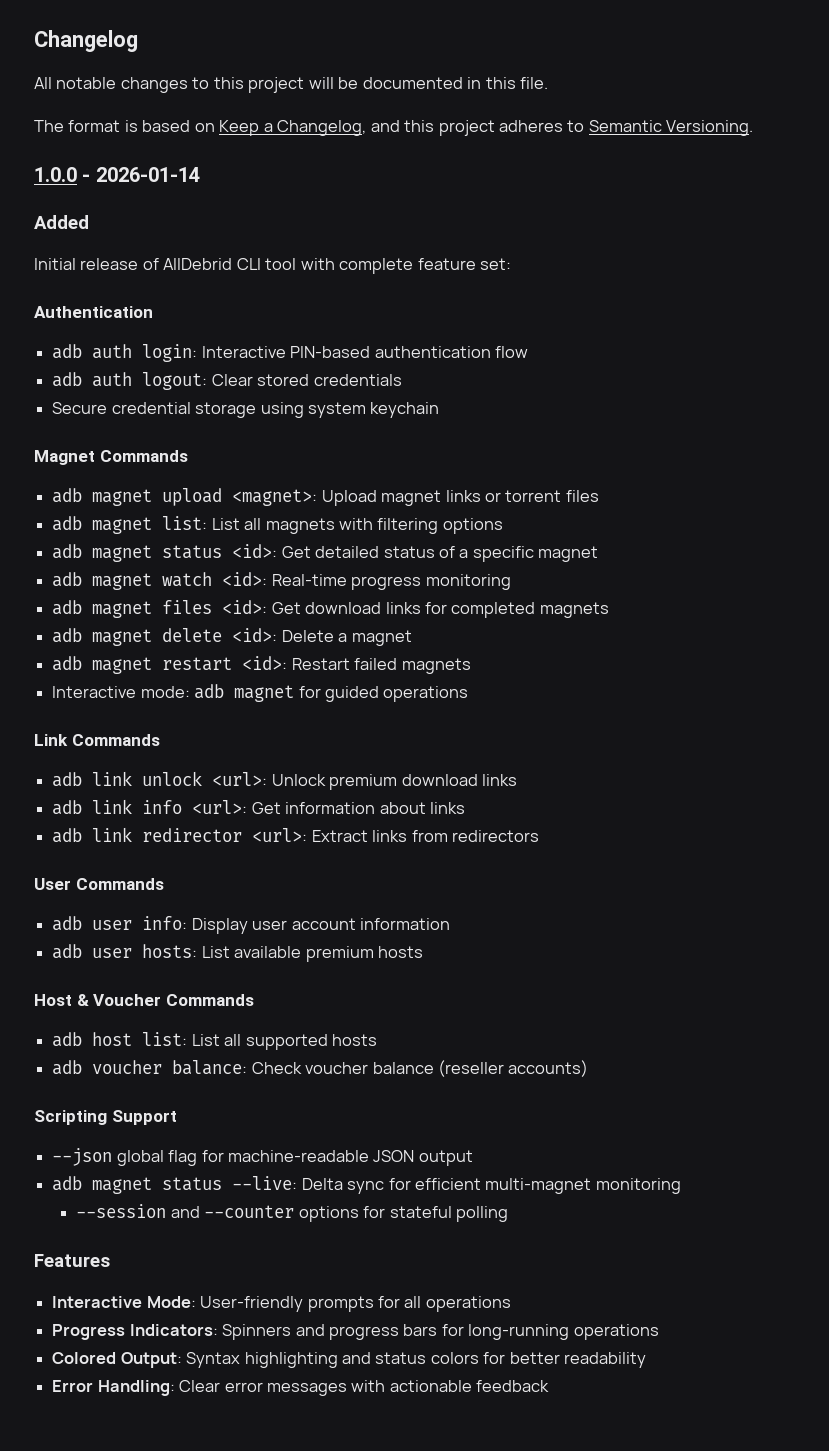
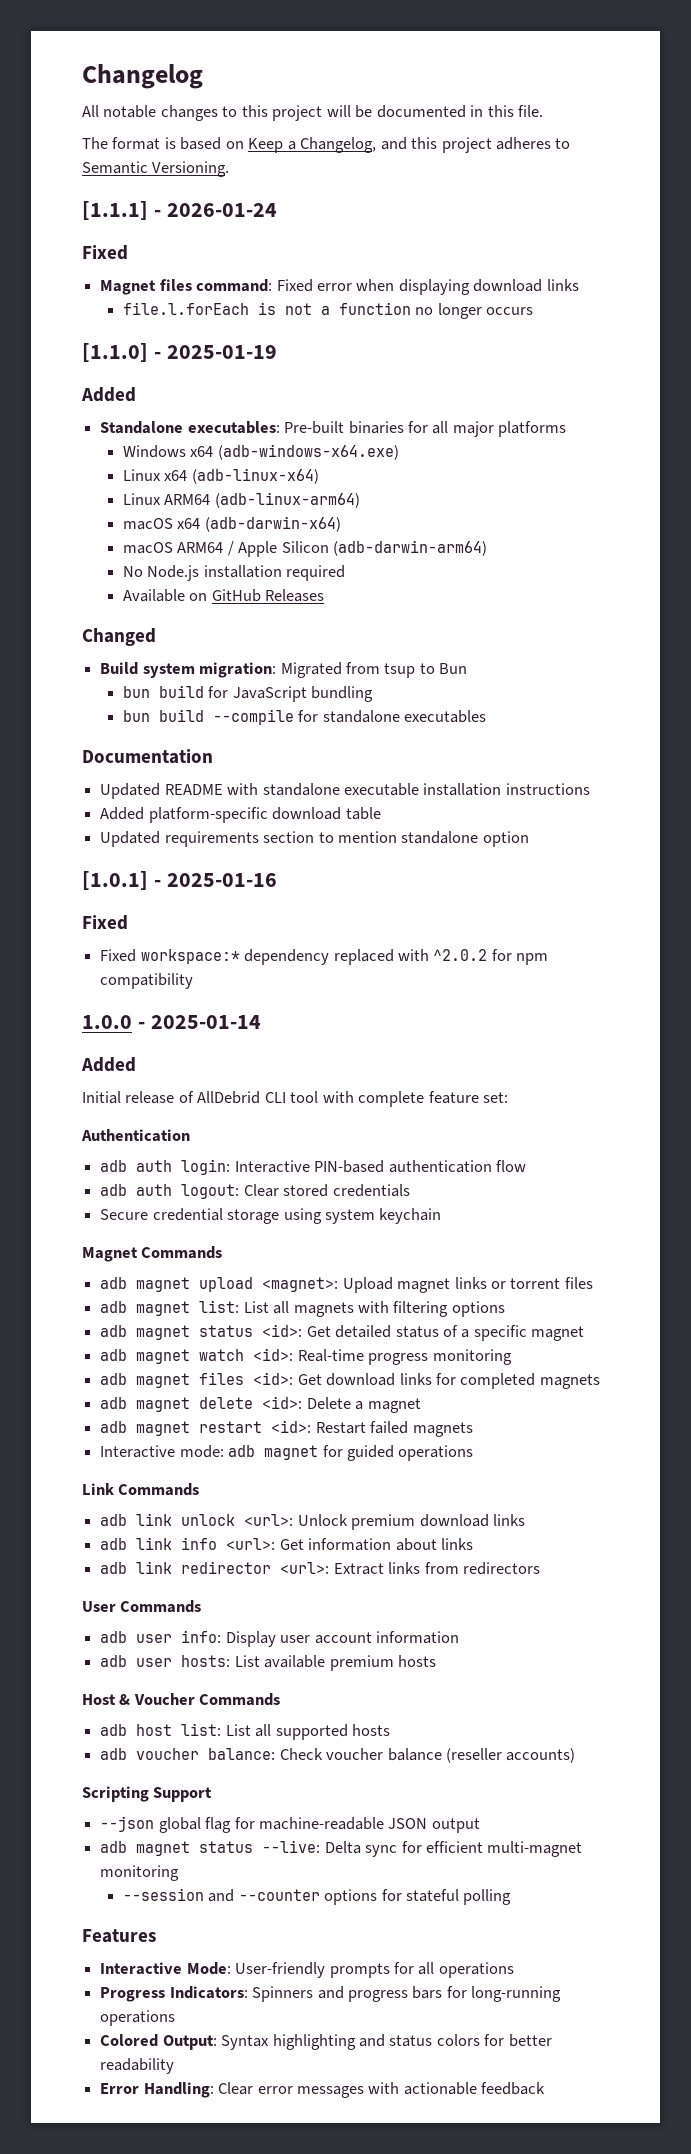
(754, 128) none -> [82,201,277,220] [82,245,128,260] [100,279,579,295] [122,302,534,319] [82,343,277,362] [81,387,136,402] [100,421,567,437] [122,444,399,460] [122,468,319,484] [122,492,360,508] [122,516,341,532] [122,540,487,557] [122,565,346,581] [122,589,325,602] [82,628,156,646] [100,662,468,678] [122,685,374,702] [122,709,487,725] [82,749,213,764] [100,783,590,799] [100,807,381,823] [100,831,529,847] [82,871,277,890] [82,915,128,930] [100,949,549,965] [100,973,194,989] // [1.1.1] - 2026-01-24 // Fixed // Magnet files command: Fixed error when displaying download links // file.l.forEach is not a function no longer occurs // [1.1.0] - 2025-01-19 // Added // Standalone executables: Pre-built binaries for all major platforms // Windows x64 (adb-windows-x64.exe) // Linux x64 (adb-linux-x64) // Linux ARM64 (adb-linux-arm64) // macOS x64 (adb-darwin-x64) // macOS ARM64 / Apple Silicon (adb-darwin-arm64) // No Node.js installation required // Available on GitHub Releases // Changed // Build system migration: Migrated from tsup to Bun // bun build for JavaScript bundling // bun build --compile for standalone executables // Documentation // Updated README with standalone executable installation instructions // Added platform-specific download table // Updated requirements section to mention standalone option // [1.0.1] - 2025-01-16 // Fixed // Fixed workspace:* dependency replaced with ^2.0.2 for npm compatibility
[95,167,200,182] 2026-01-14 -> [150,1015,261,1029] 2025-01-14

